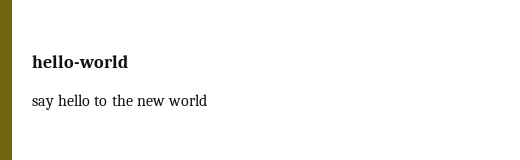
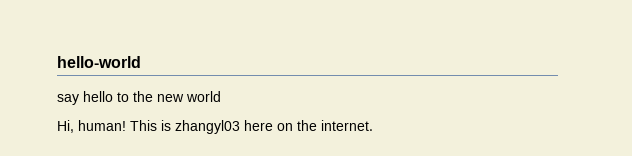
(207, 100) none -> [57,120,373,134] // Hi, human! This is zhangyl03 here on the internet.

